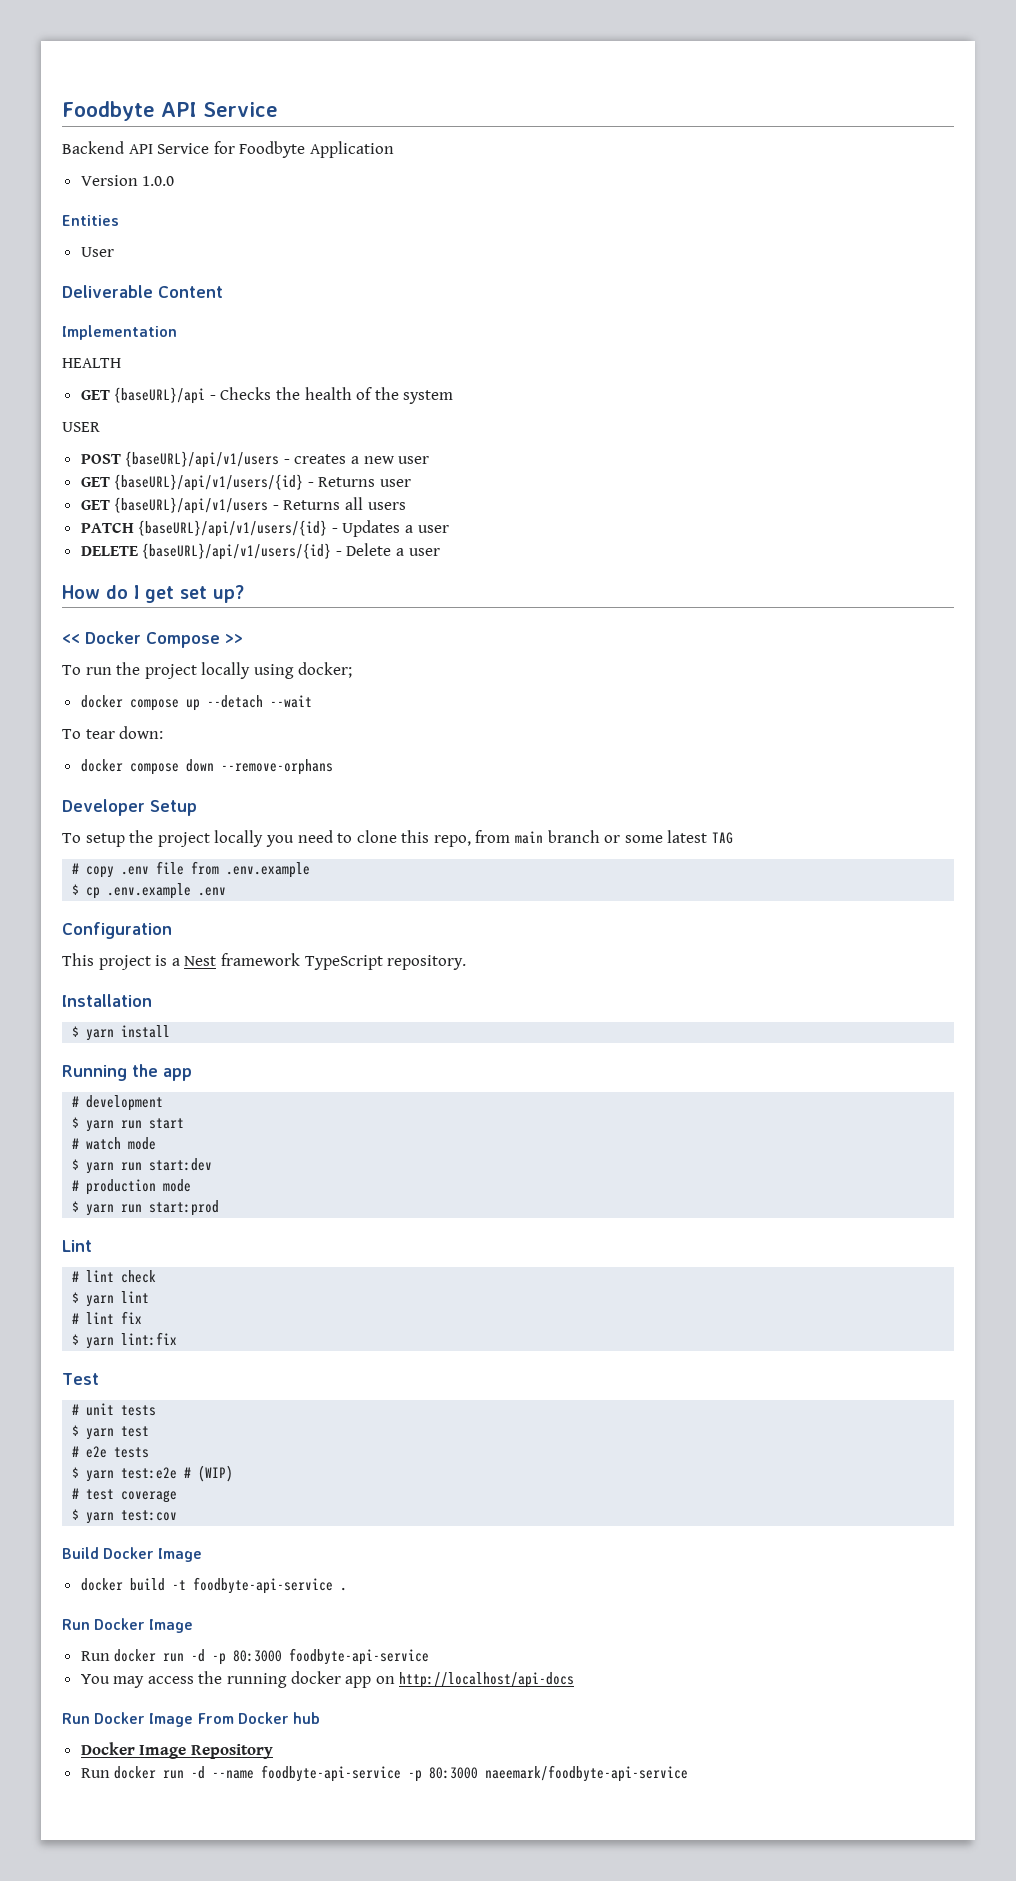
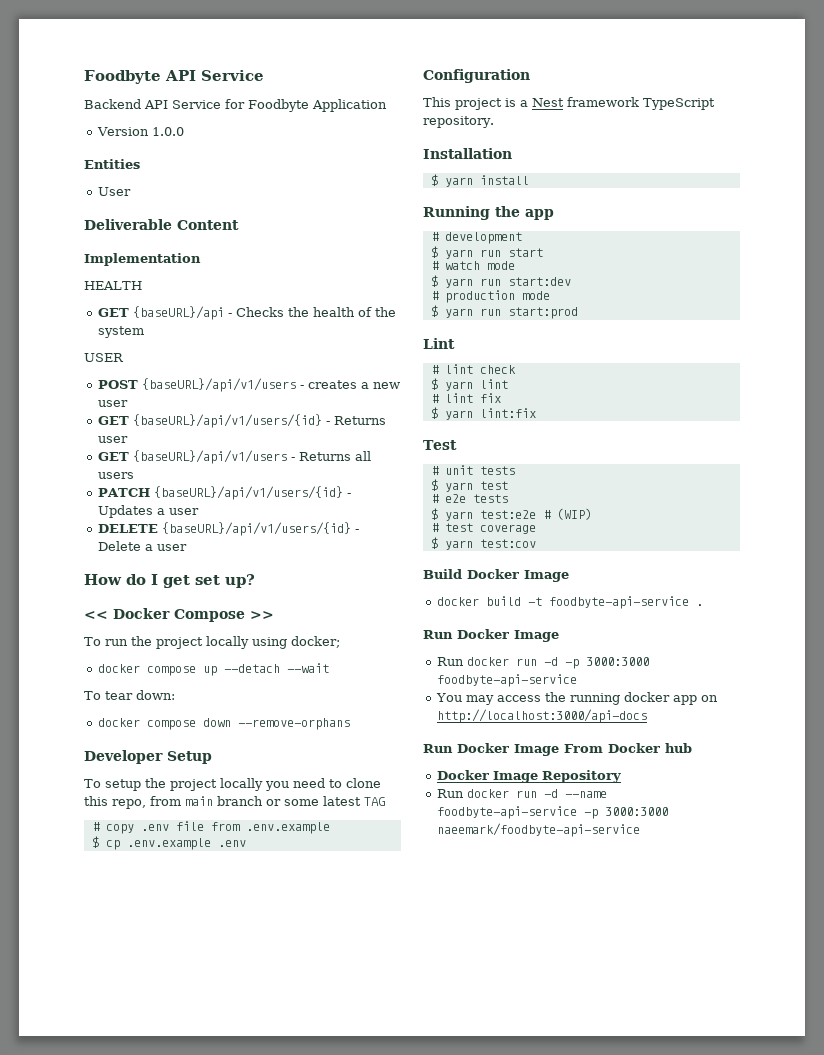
[233,1650,283,1662] 80:3000 -> [586,657,650,666] 3000:3000
[399,1672,575,1688] http://localhost/api-docs -> [437,709,648,723] http://localhost:3000/api-docs
[429,1767,479,1779] 80:3000 -> [605,807,669,816] 3000:3000

